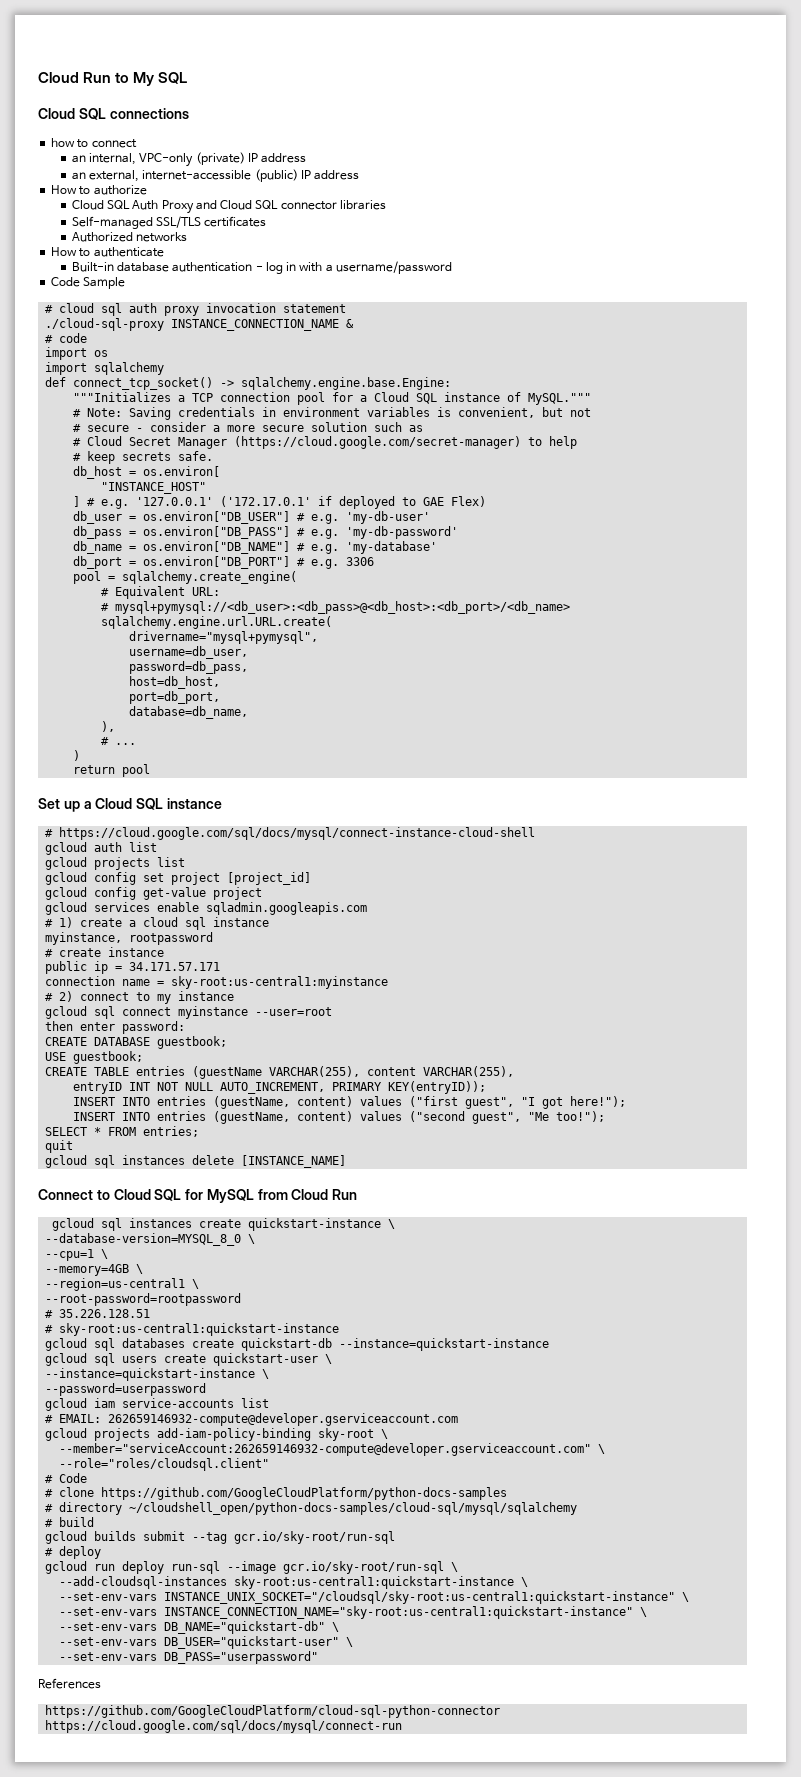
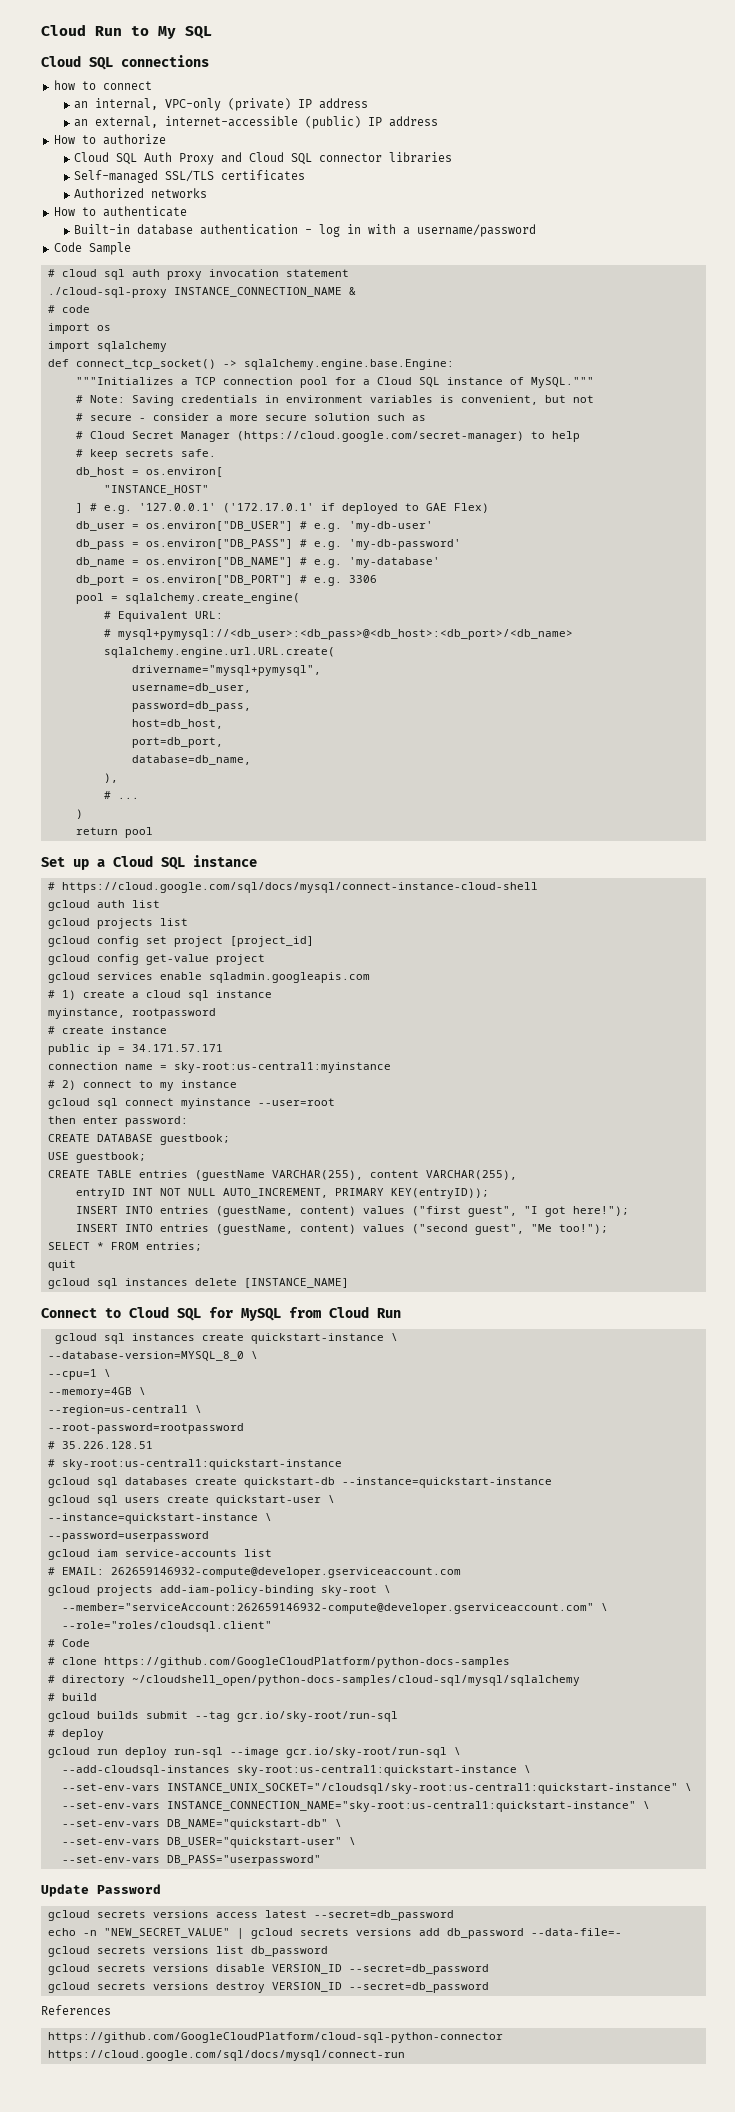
(319, 1657) none -> [41,1884,161,1897] [47,1910,454,1921] [47,1928,622,1939] [47,1946,328,1957] [47,1964,489,1975] [47,1982,489,1993] // Update Password // gcloud secrets versions access latest --secret=db_password // echo -n "NEW_SECRET_VALUE" | gcloud secrets versions add db_password --data-file=- // gcloud secrets versions list db_password // gcloud secrets versions disable VERSION_ID --secret=db_password // gcloud secrets versions destroy VERSION_ID --secret=db_password

